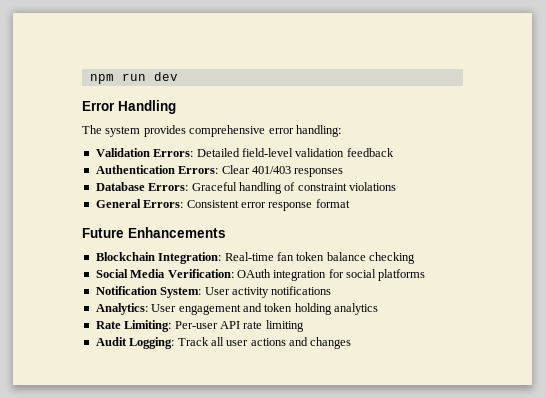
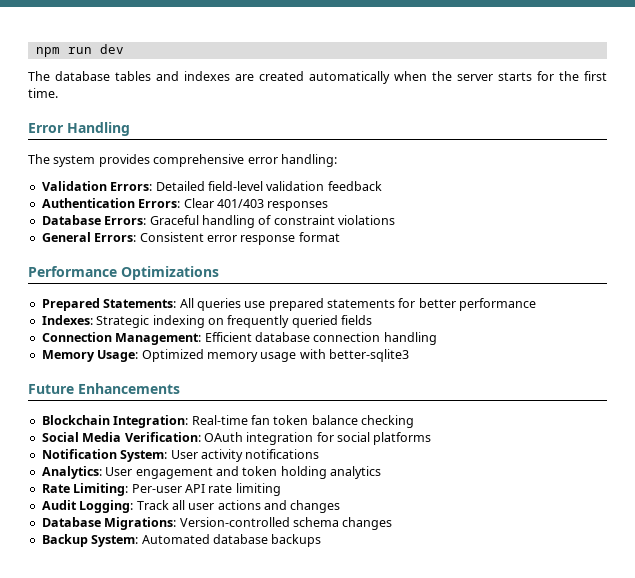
(178, 76) none -> [28,71,607,84] [28,88,58,98] // The database tables and indexes are created automatically when the server starts for the first time.
(350, 203) none -> [28,266,219,280] [41,298,537,311] [41,315,372,328] [41,332,437,345] [41,349,409,362] // Performance Optimizations // Prepared Statements: All queries use prepared statements for better performance // Indexes: Strategic indexing on frequently queried fields // Connection Management: Efficient database connection handling // Memory Usage: Optimized memory usage with better-sqlite3
(352, 343) none -> [41,517,393,530] [41,534,322,547] // Database Migrations: Version-controlled schema changes // Backup System: Automated database backups

